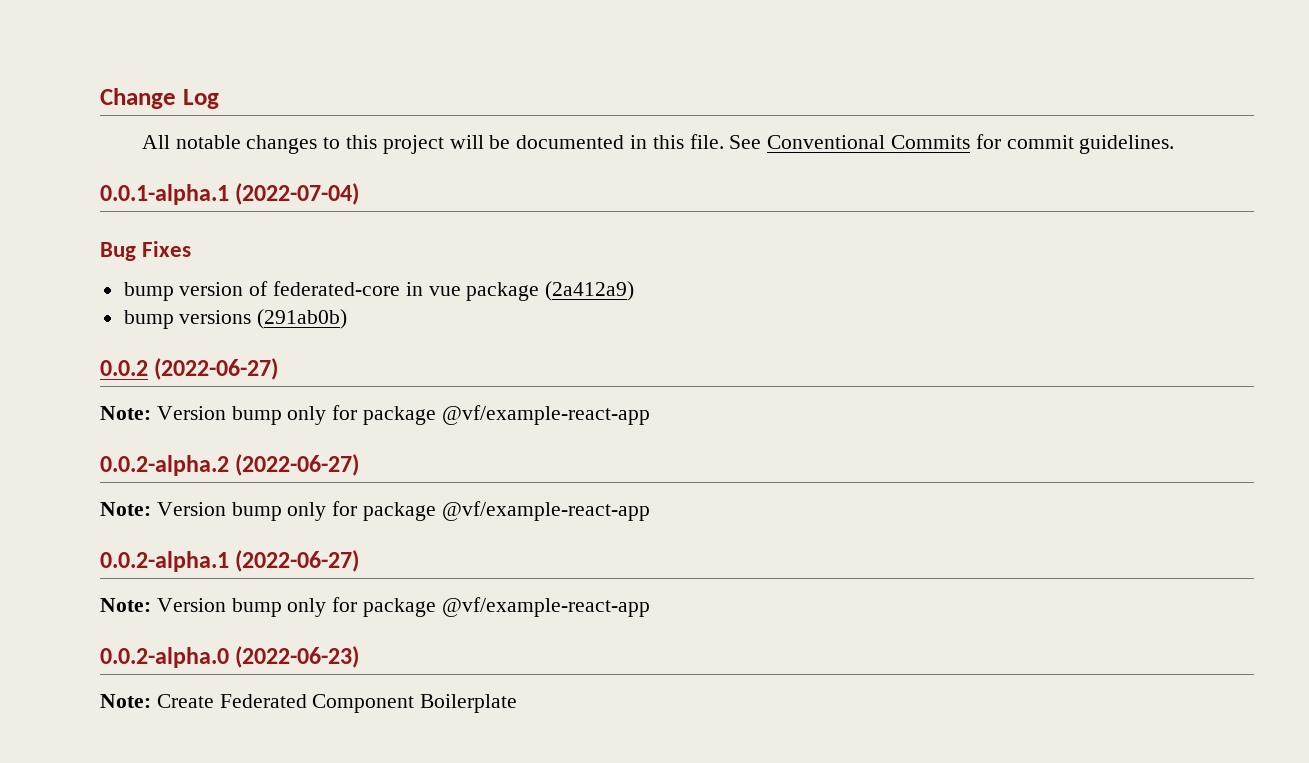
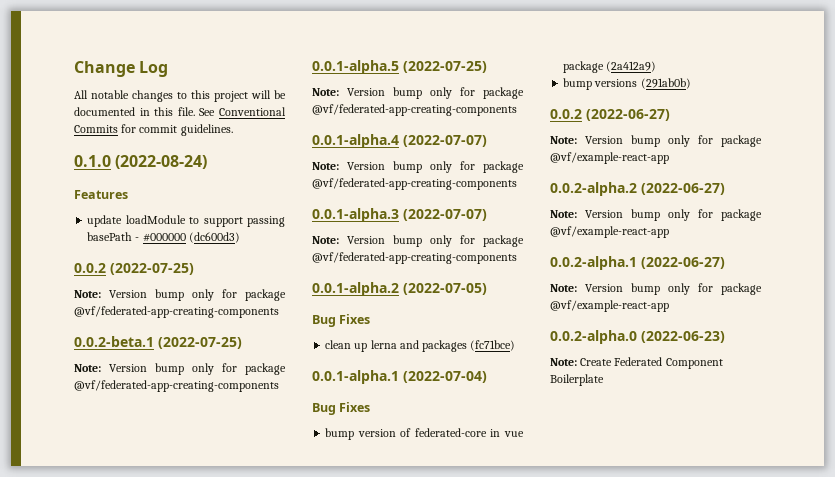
(1175, 144) none -> [74,155,208,169] [74,190,128,199] [87,215,285,227] [87,232,240,243] [74,263,194,275] [74,289,286,301] [74,306,279,318] [74,336,242,349] [74,363,286,375] [74,380,279,392] [312,60,487,74] [312,87,524,99] [312,104,517,116] [312,134,487,148] [312,161,524,173] [312,178,517,190] [312,208,487,222] [312,235,524,247] [312,252,517,264] [312,282,487,296] [312,314,371,327] [325,340,516,352] // 0.1.0 (2022-08-24) // Features // update loadModule to support passing basePath - #000000 (dc600d3) // 0.0.2 (2022-07-25) // Note: Version bump only for package @vf/federated-app-creating-components // 0.0.2-beta.1 (2022-07-25) // Note: Version bump only for package @vf/federated-app-creating-components // 0.0.1-alpha.5 (2022-07-25) // Note: Version bump only for package @vf/federated-app-creating-components // 0.0.1-alpha.4 (2022-07-07) // Note: Version bump only for package @vf/federated-app-creating-components // 0.0.1-alpha.3 (2022-07-07) // Note: Version bump only for package @vf/federated-app-creating-components // 0.0.1-alpha.2 (2022-07-05) // Bug Fixes // clean up lerna and packages (fc71bce)

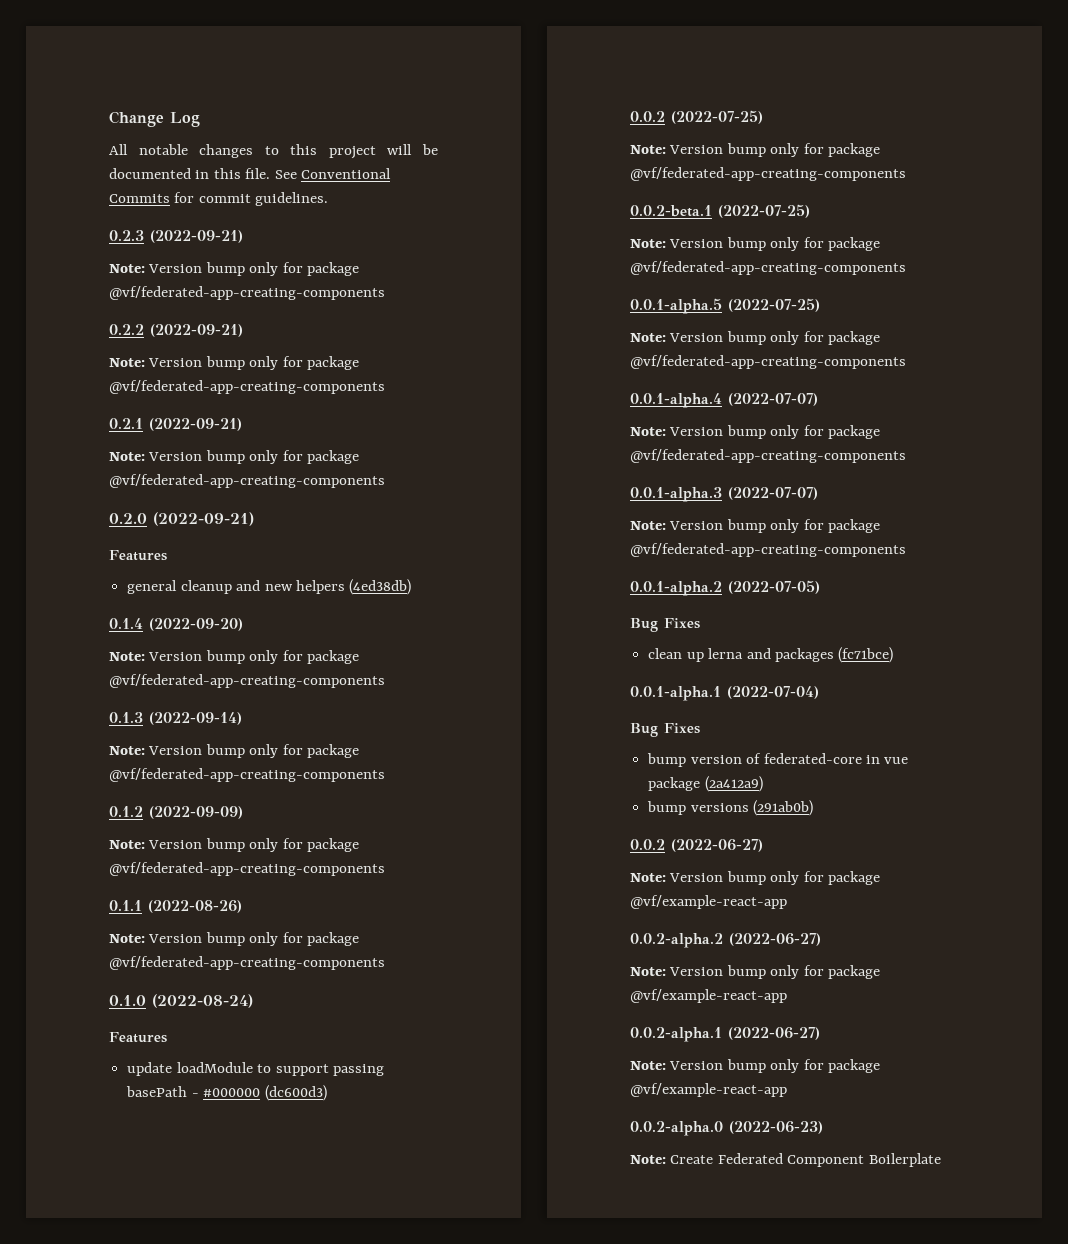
(233, 130) none -> [109,230,243,243] [109,262,360,276] [109,286,385,300] [109,324,243,337] [109,356,360,370] [109,380,385,394] [109,418,242,431] [109,450,360,464] [109,474,385,488] [109,512,254,526] [109,550,167,561] [127,579,412,595] [109,618,243,631] [109,650,360,664] [109,674,385,688] [109,712,242,725] [109,744,360,758] [109,768,385,782] [109,806,243,819] [109,838,360,852] [109,862,385,876] [109,900,242,913] [109,932,360,946] [109,956,385,970] // 0.2.3 (2022-09-21) // Note: Version bump only for package @vf/federated-app-creating-components // 0.2.2 (2022-09-21) // Note: Version bump only for package @vf/federated-app-creating-components // 0.2.1 (2022-09-21) // Note: Version bump only for package @vf/federated-app-creating-components // 0.2.0 (2022-09-21) // Features // general cleanup and new helpers (4ed38db) // 0.1.4 (2022-09-20) // Note: Version bump only for package @vf/federated-app-creating-components // 0.1.3 (2022-09-14) // Note: Version bump only for package @vf/federated-app-creating-components // 0.1.2 (2022-09-09) // Note: Version bump only for package @vf/federated-app-creating-components // 0.1.1 (2022-08-26) // Note: Version bump only for package @vf/federated-app-creating-components

